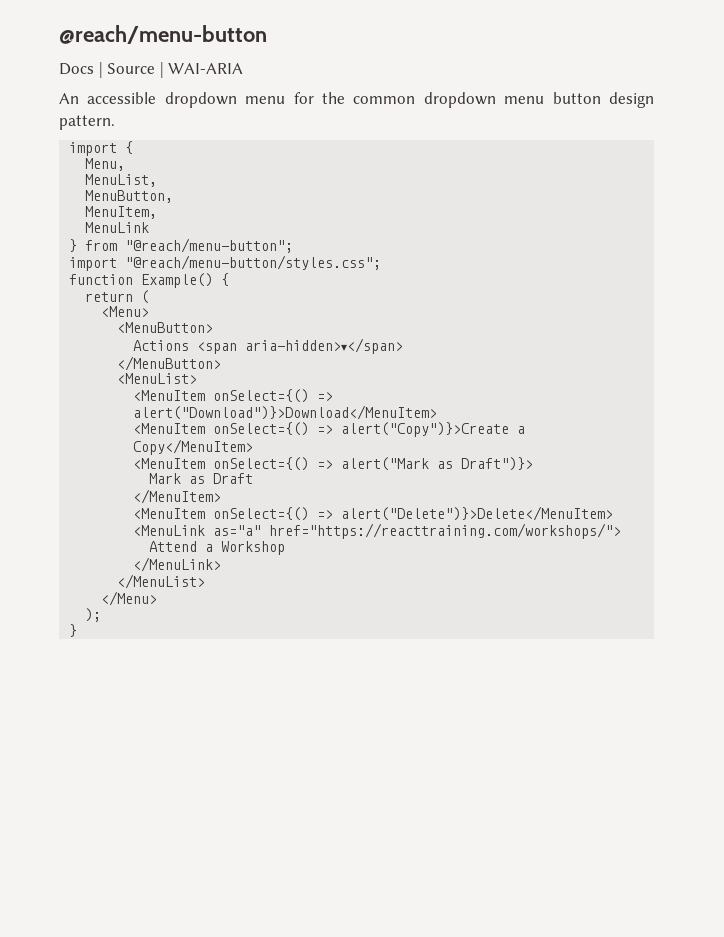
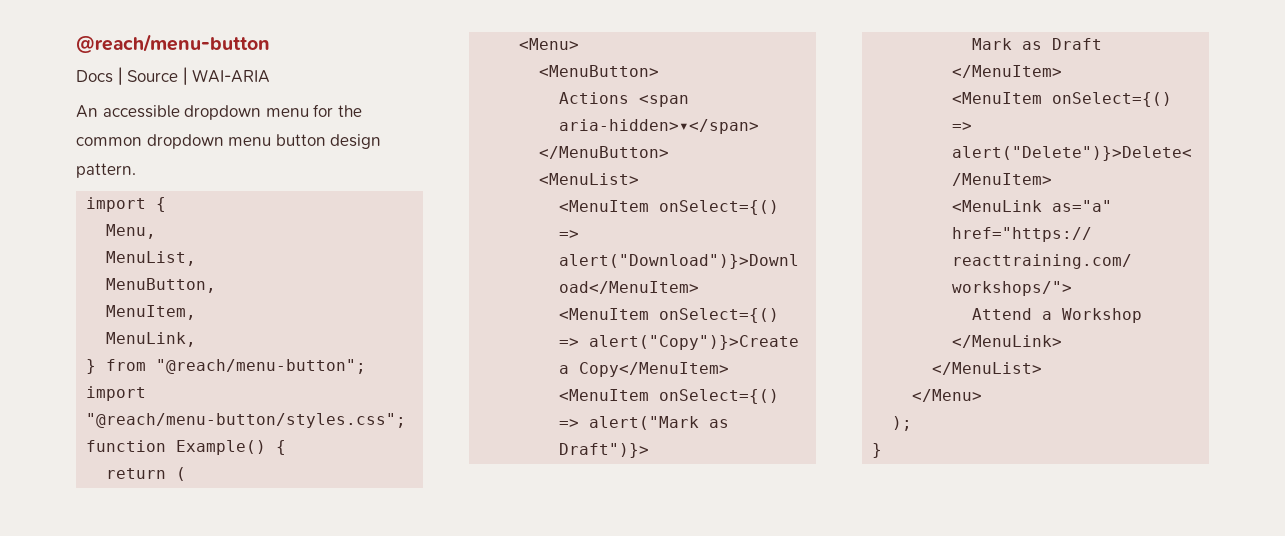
[85,222,150,233] MenuLink -> [106,332,197,347] MenuLink,

